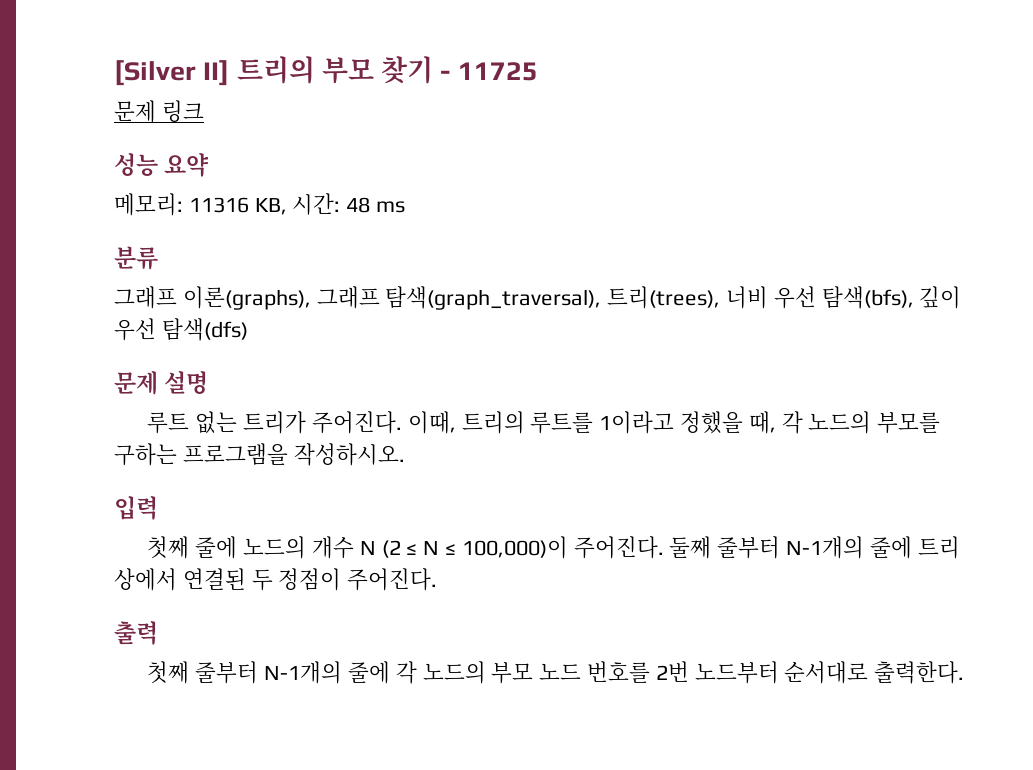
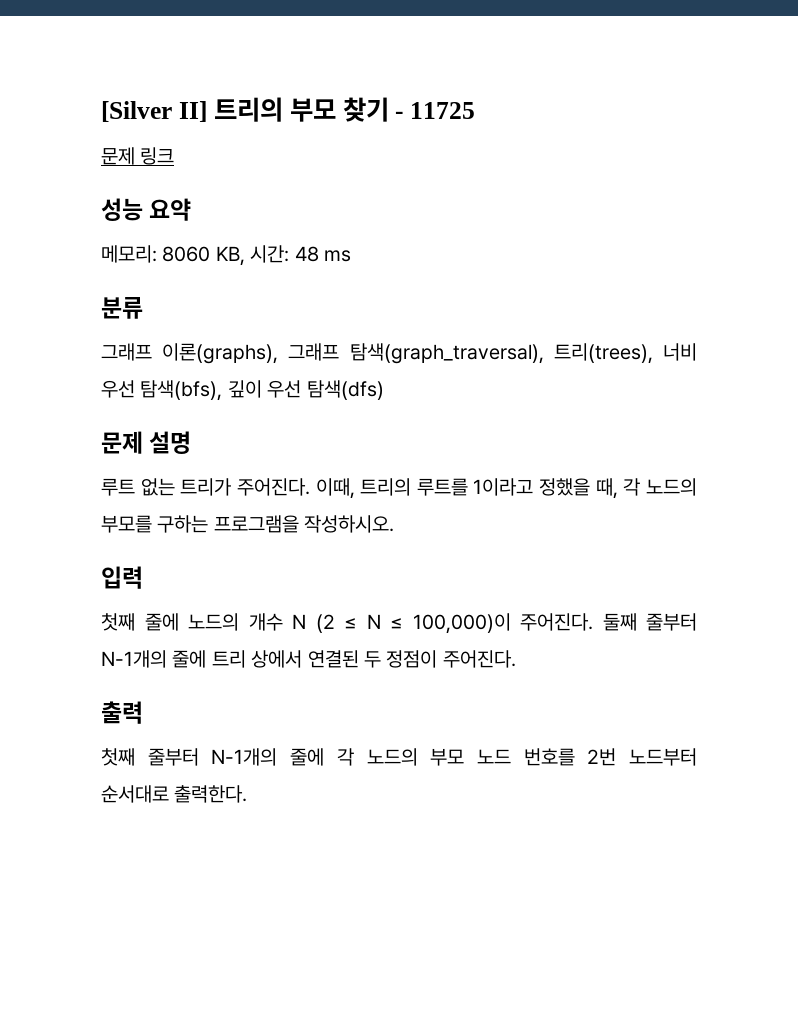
[188,197,249,213] 11316 -> [162,246,211,262] 8060

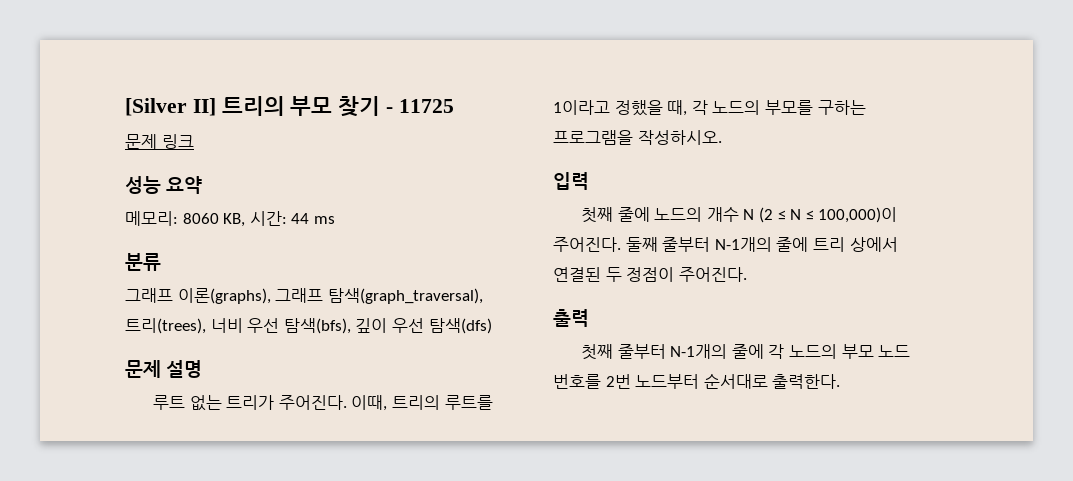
[294,246,319,262] 48 -> [291,213,310,224] 44

